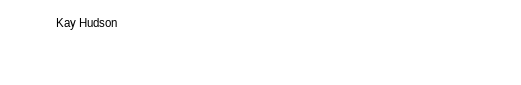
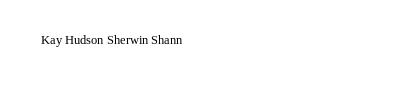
(118, 22) none -> [106,35,184,44] Sherwin Shann

